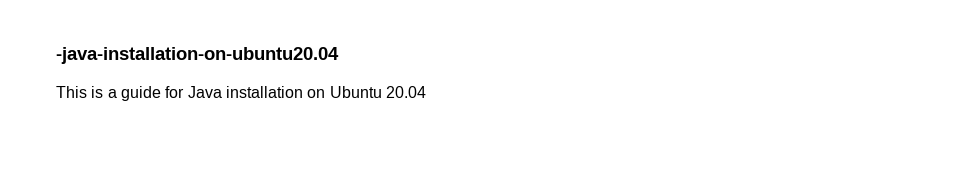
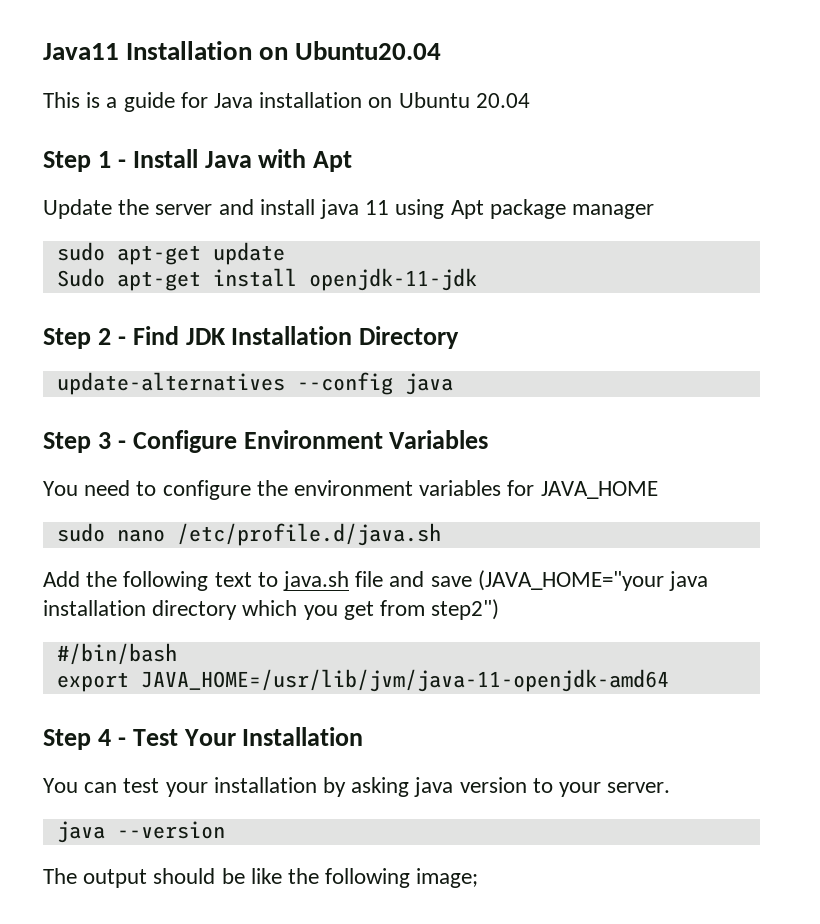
[56,47,339,64] -java-installation-on-ubuntu20.04 -> [43,41,442,60] Java11 Installation on Ubuntu20.04
(426, 92) none -> [43,149,353,172] [43,199,655,219] [56,242,285,265] [56,268,477,291] [43,326,460,349] [56,372,453,395] [43,430,489,453] [43,480,658,500] [56,523,441,546] [43,570,709,591] [43,599,500,620] [56,643,177,665] [56,669,669,692] [43,727,364,750] [43,777,671,797] [56,821,225,843] [43,868,479,888] // Step 1 - Install Java with Apt // Update the server and install java 11 using Apt package manager // sudo apt-get update // Sudo apt-get install openjdk-11-jdk // Step 2 - Find JDK Installation Directory // update-alternatives --config java // Step 3 - Configure Environment Variables // You need to configure the environment variables for JAVA_HOME // sudo nano /etc/profile.d/java.sh // Add the following text to java.sh file and save (JAVA_HOME="your java installation directory which you get from step2") // #/bin/bash // export JAVA_HOME=/usr/lib/jvm/java-11-openjdk-amd64 // Step 4 - Test Your Installation // You can test your installation by asking java version to your server. // java --version // The output should be like the following image;

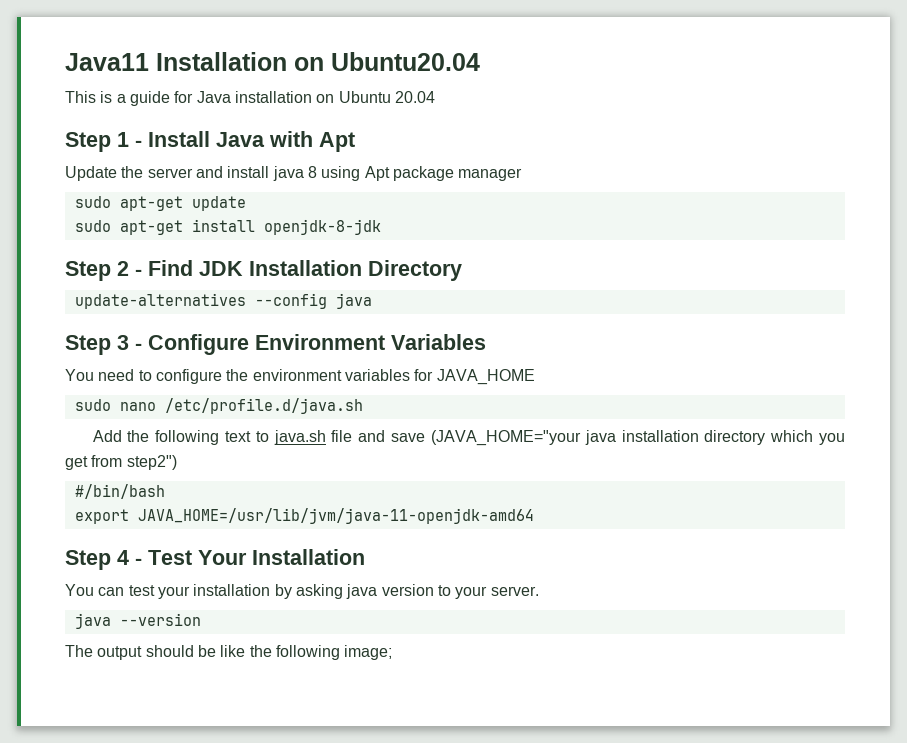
[365,200,390,215] 11 -> [307,166,317,178] 8
[56,268,105,287] Sudo -> [74,220,111,232] sudo
[308,268,477,291] openjdk-11-jdk -> [263,219,381,235] openjdk-8-jdk

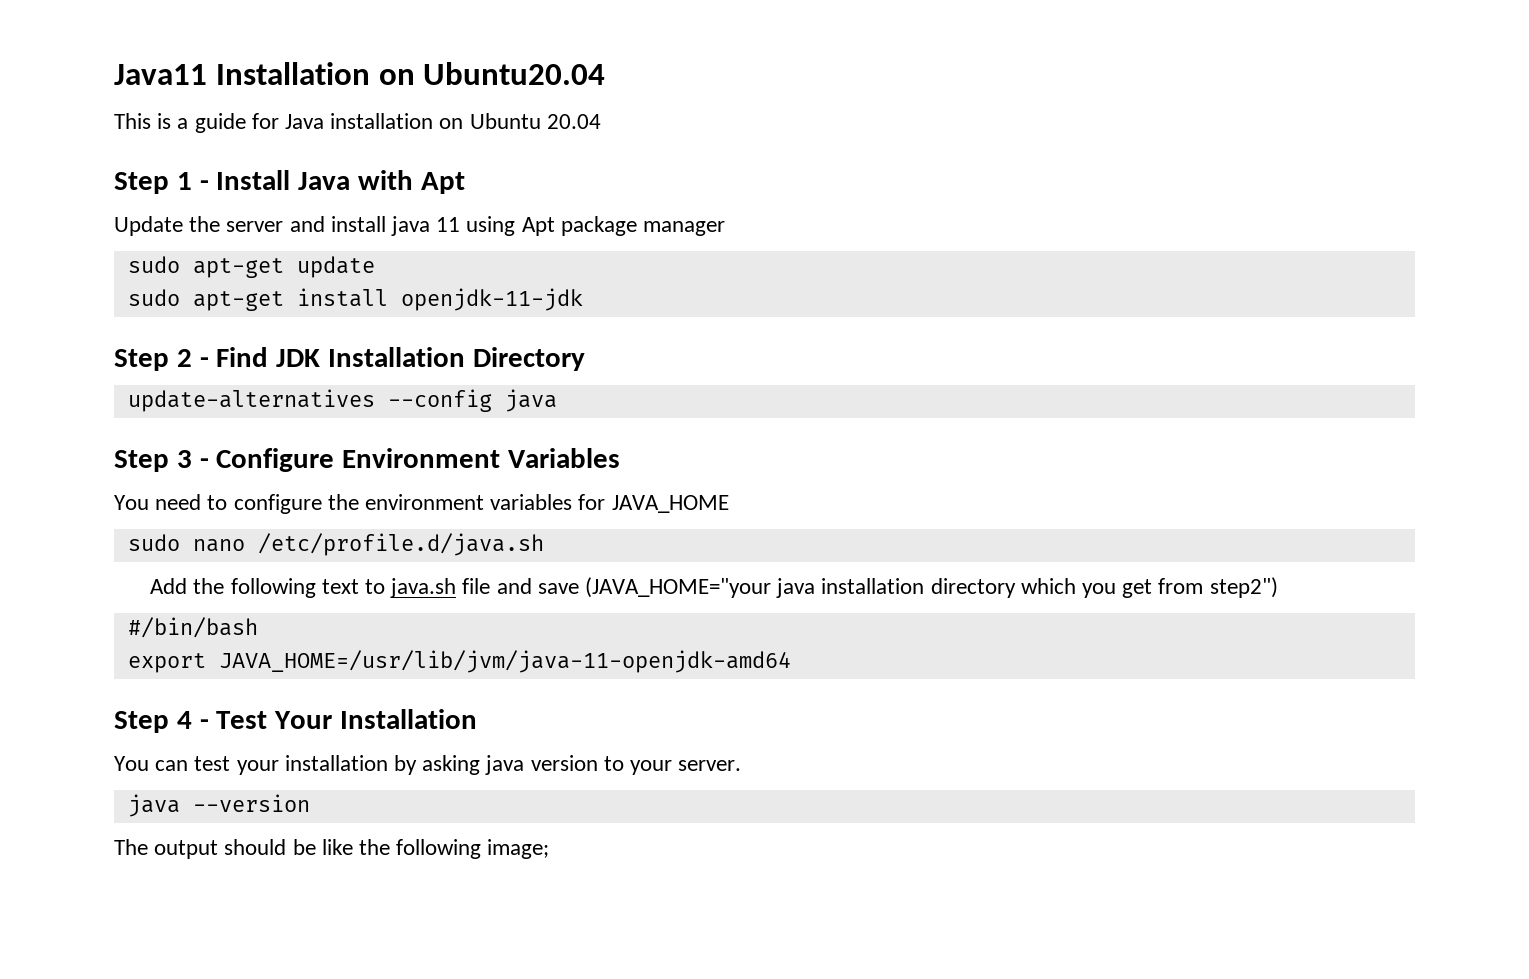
[307,166,317,178] 8 -> [436,217,461,232] 11
[263,219,381,235] openjdk-8-jdk -> [400,288,583,311] openjdk-11-jdk

